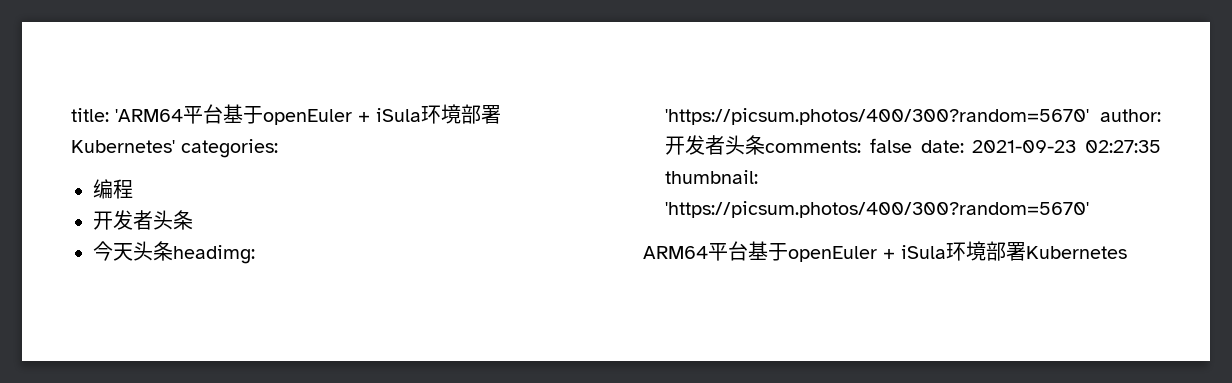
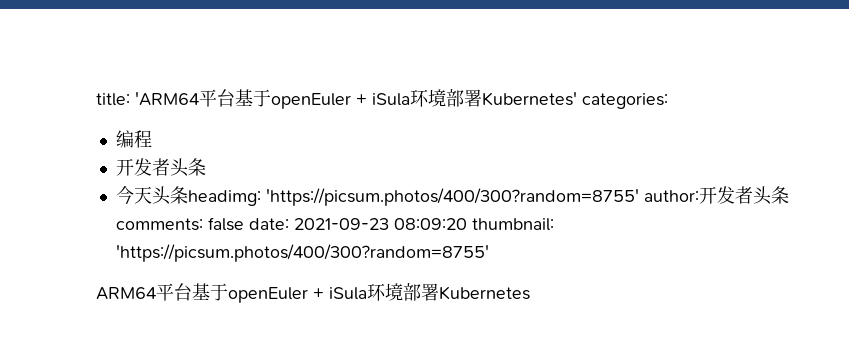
[665,108,1089,125] 'https://picsum.photos/400/300?random=5670' -> [265,188,639,206] 'https://picsum.photos/400/300?random=8755'
[1085,140,1161,153] [665,170,758,184] [665,201,1089,218] 02:27:35 thumbnail: 'https://picsum.photos/400/300?random=5670' -> [393,218,554,231] [115,244,489,262] 08:09:20 thumbnail: 'https://picsum.photos/400/300?random=8755'

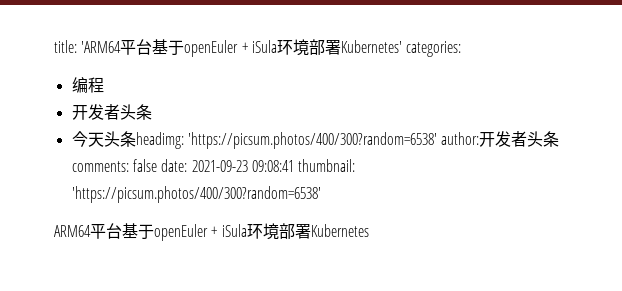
[265,188,639,206] 'https://picsum.photos/400/300?random=8755' -> [187,132,437,149] 'https://picsum.photos/400/300?random=6538'
[393,218,554,231] [115,244,489,262] 08:09:20 thumbnail: 'https://picsum.photos/400/300?random=8755' -> [251,159,356,172] [71,186,321,203] 09:08:41 thumbnail: 'https://picsum.photos/400/300?random=6538'

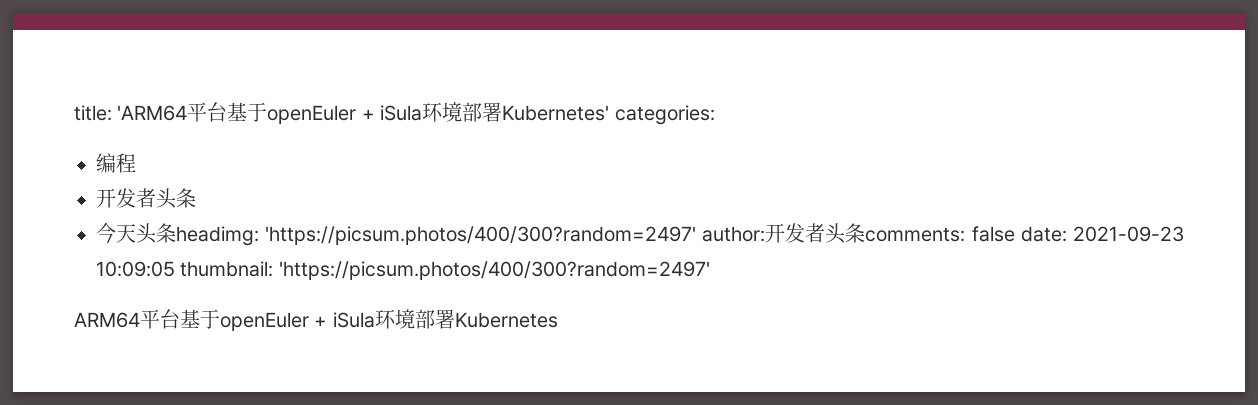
[187,132,437,149] 'https://picsum.photos/400/300?random=6538' -> [265,226,697,245] 'https://picsum.photos/400/300?random=2497'
[251,159,356,172] [71,186,321,203] 09:08:41 thumbnail: 'https://picsum.photos/400/300?random=6538' -> [96,261,710,280] 10:09:05 thumbnail: 'https://picsum.photos/400/300?random=2497'

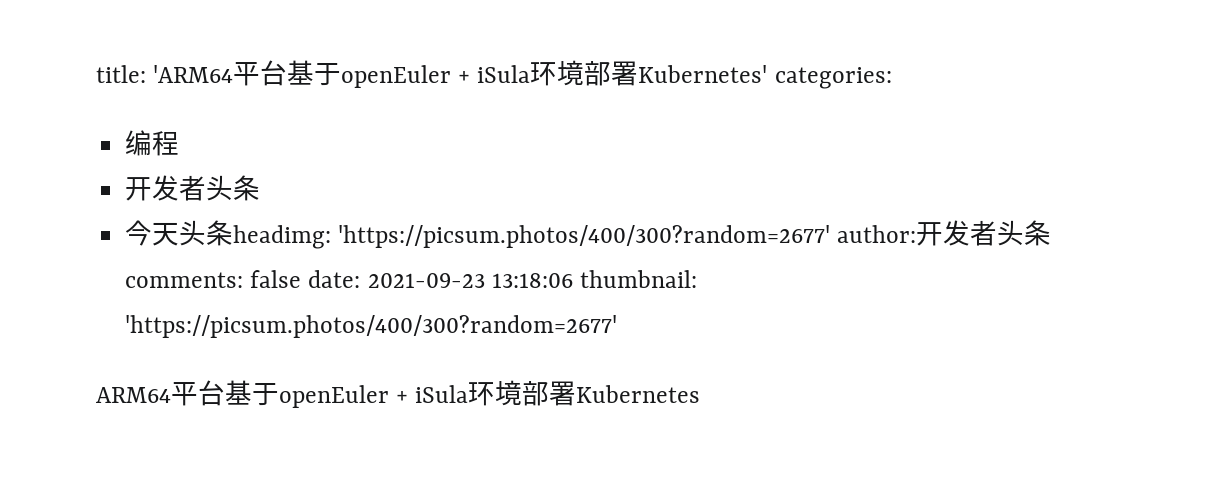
[265,226,697,245] 'https://picsum.photos/400/300?random=2497' -> [338,225,831,248] 'https://picsum.photos/400/300?random=2677'
[96,261,710,280] 10:09:05 thumbnail: 'https://picsum.photos/400/300?random=2497' -> [491,270,697,288] [125,315,618,338] 13:18:06 thumbnail: 'https://picsum.photos/400/300?random=2677'

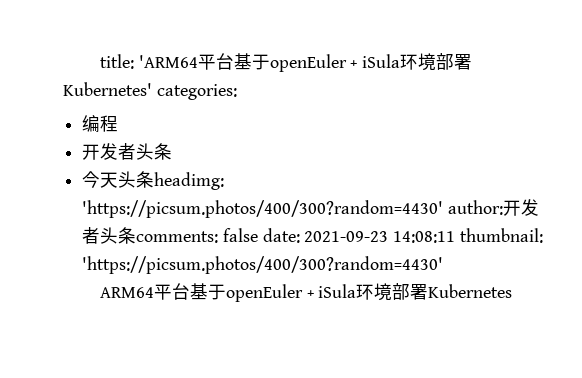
[338,225,831,248] 'https://picsum.photos/400/300?random=2677' -> [82,200,444,218] 'https://picsum.photos/400/300?random=4430'
[491,270,697,288] [125,315,618,338] 13:18:06 thumbnail: 'https://picsum.photos/400/300?random=2677' -> [393,228,543,243] [82,256,444,274] 14:08:11 thumbnail: 'https://picsum.photos/400/300?random=4430'

